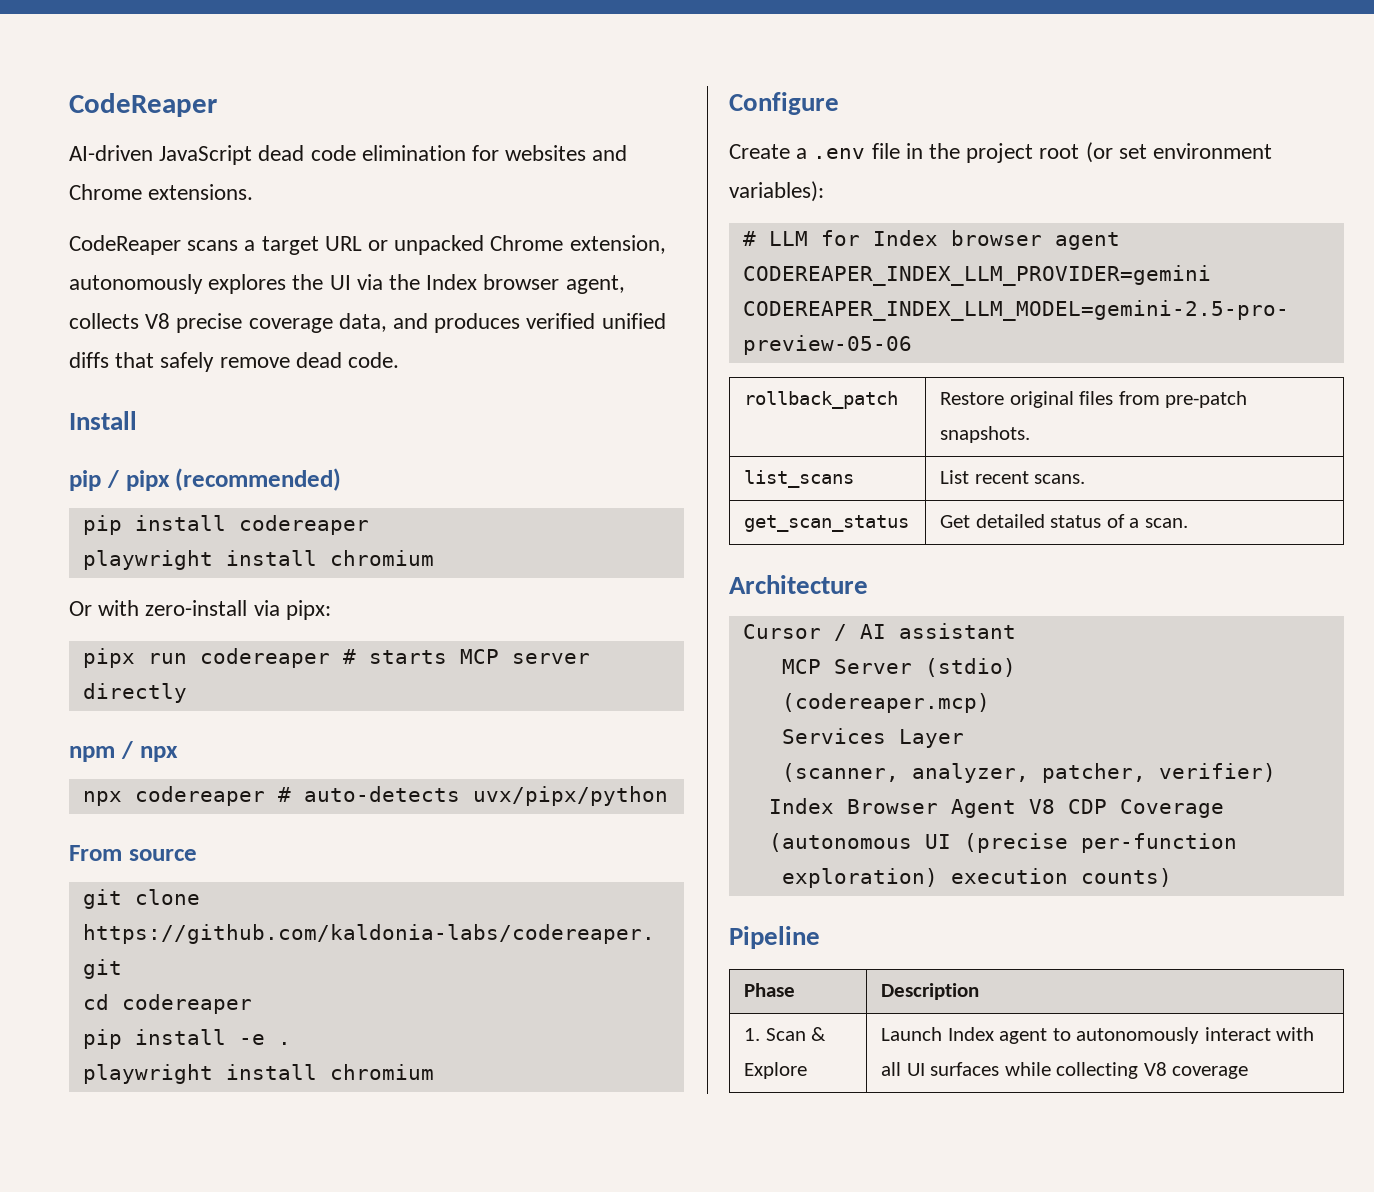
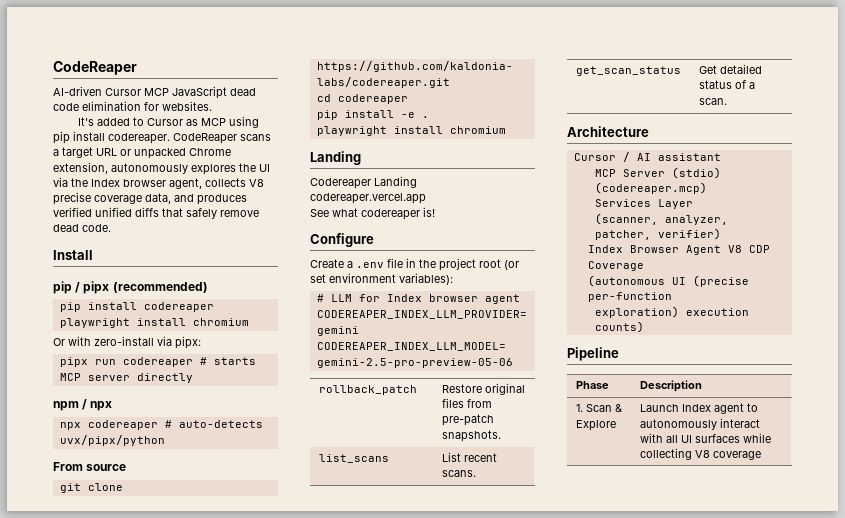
(153, 153) none -> [105,88,169,96] Cursor MCP
[505,145,628,161] [69,184,254,200] websites and Chrome extensions. // -> [162,101,212,111] [77,116,259,128] [53,131,170,144] websites. // It's added to Cursor as MCP using pip install codereaper.
(434, 1072) none -> [310,151,361,165] [310,176,417,189] [310,193,426,204] [310,207,435,220] // Landing // Codereaper Landing codereaper.vercel.app // See what codereaper is!

